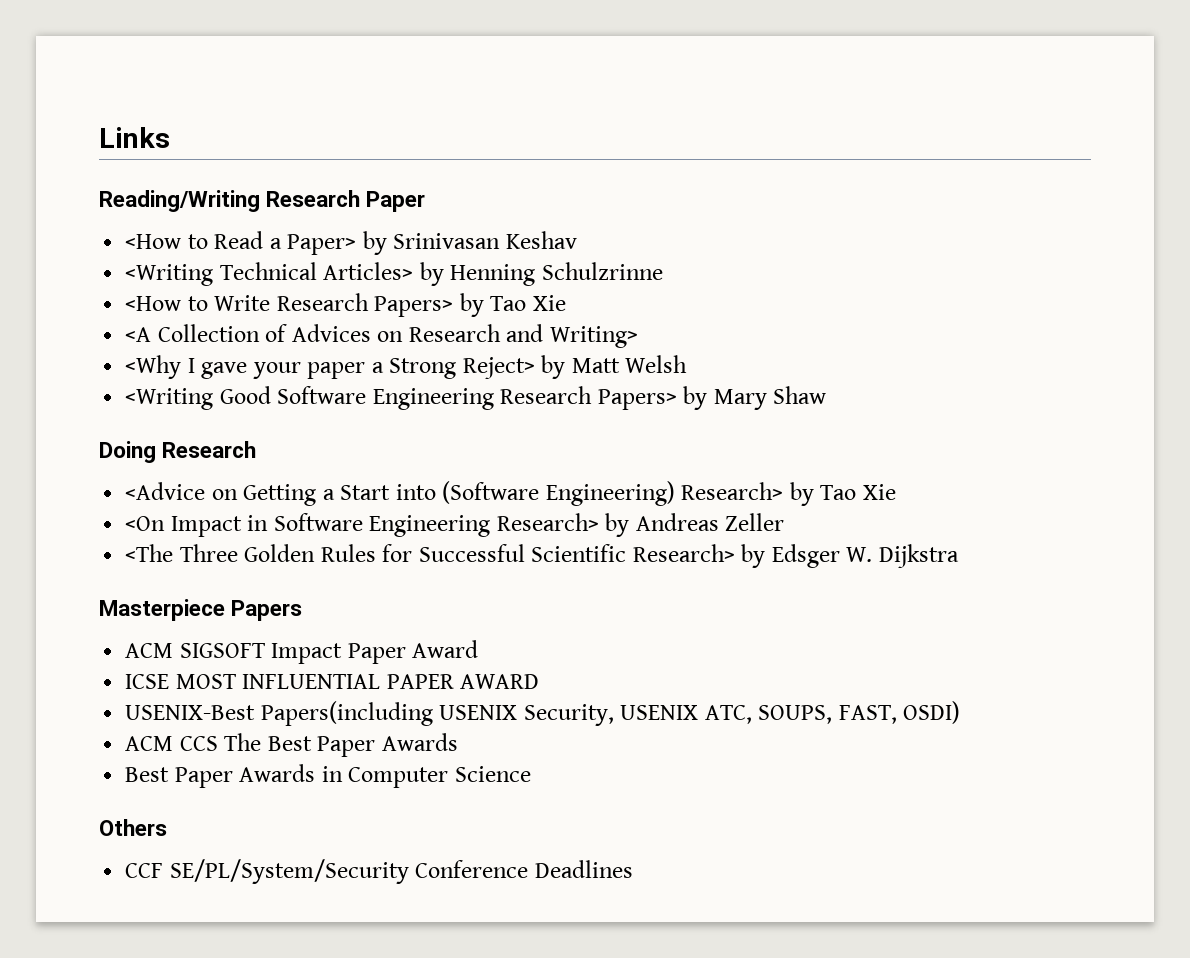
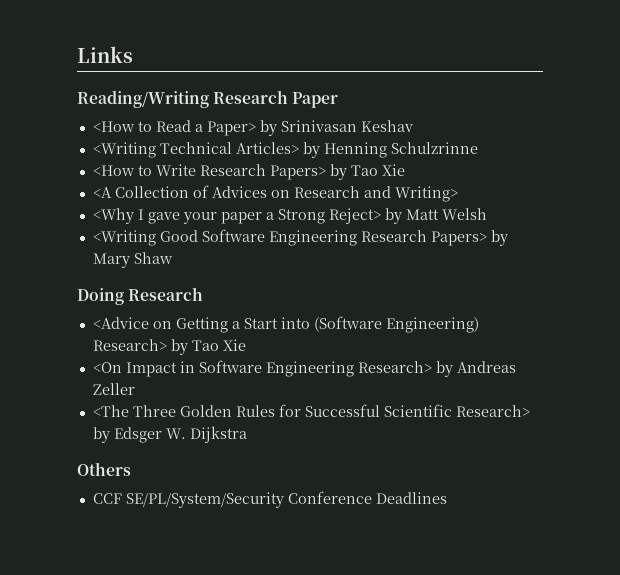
[99,599,303,621] [125,640,479,664] [125,674,540,689] [125,701,961,726] [125,733,458,757] [125,764,531,788] // Masterpiece Papers // ACM SIGSOFT Impact Paper Award // ICSE MOST INFLUENTIAL PAPER AWARD // USENIX-Best Papers(including USENIX Security, USENIX ATC, SOUPS, FAST, OSDI) // ACM CCS The Best Paper Awards // Best Paper Awards in Computer Science -> (247, 434) none

